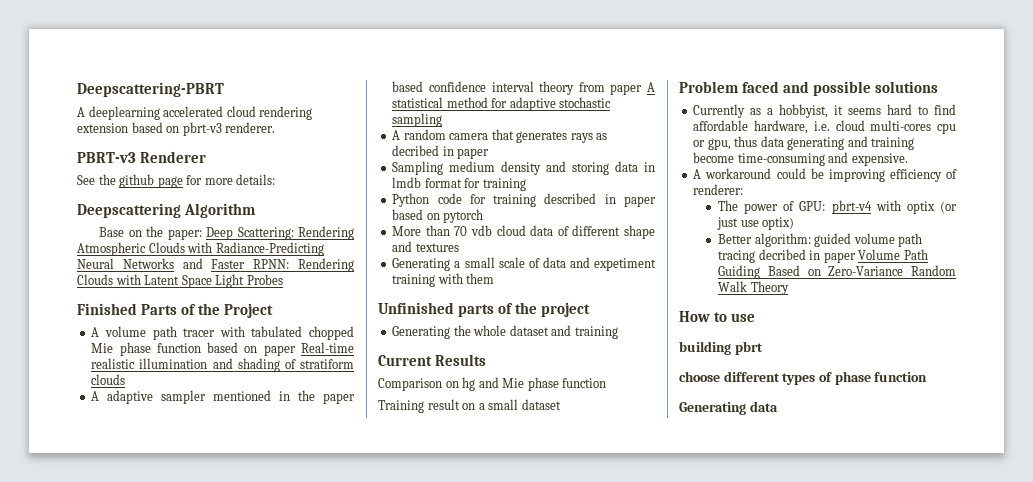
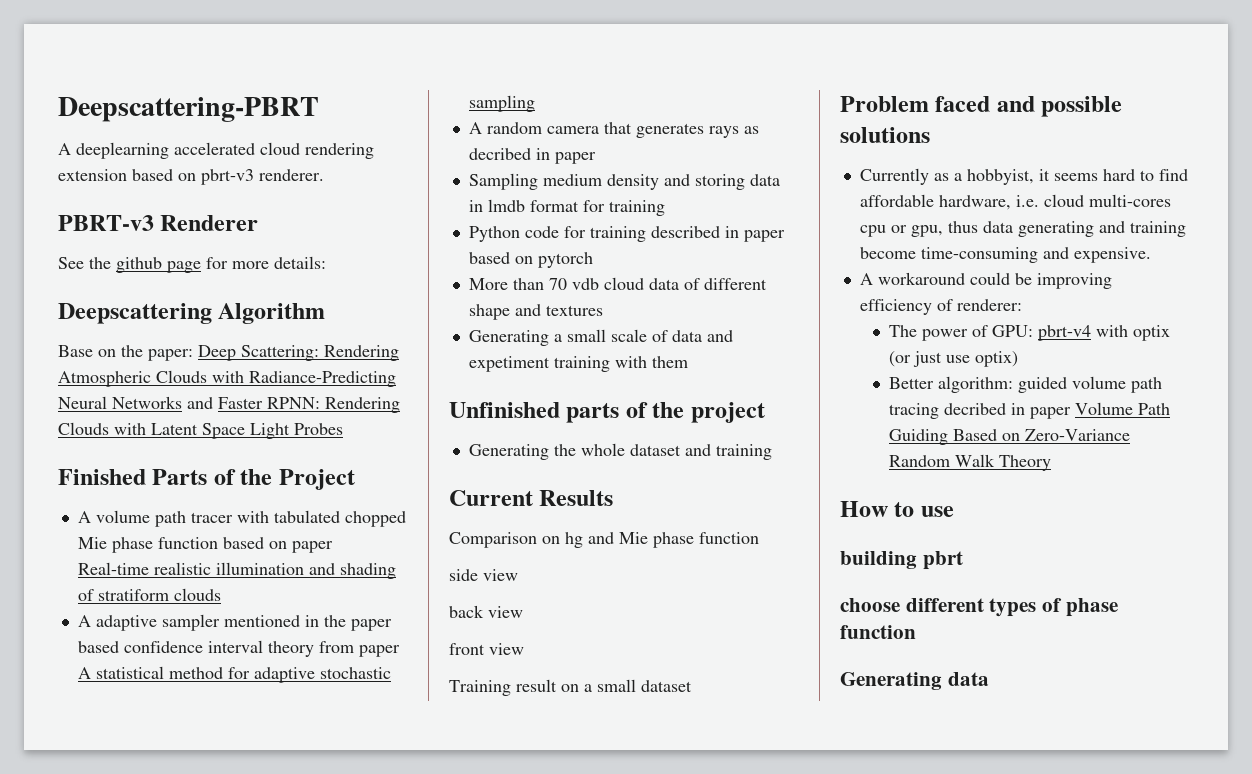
(607, 383) none -> [449,569,518,581] [449,605,523,618] [449,643,524,655] // side view // back view // front view

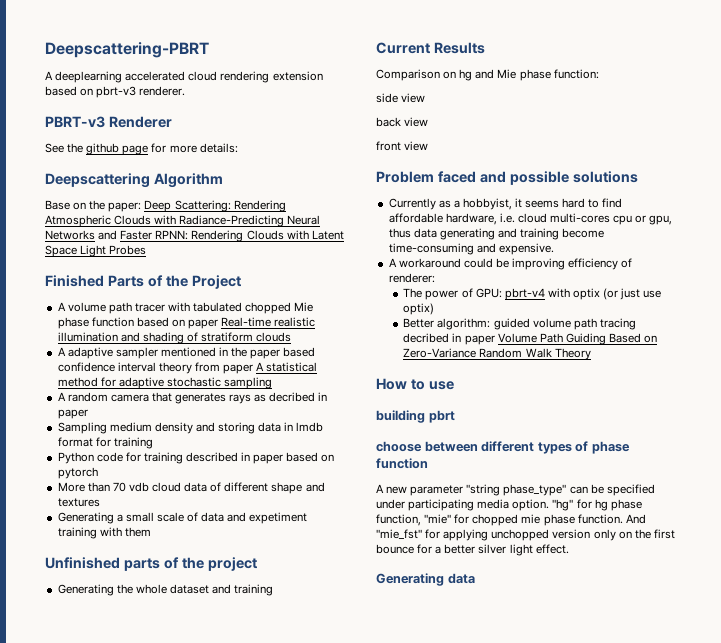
[699,532,759,544] function -> [553,69,599,79] function:
[449,679,692,696] // Training result on a small dataset -> (429, 146) none
(900, 605) none -> [424,441,478,452] between
(916, 632) none -> [376,484,655,496] [376,499,642,511] [376,514,646,526] [376,529,675,541] [376,544,569,556] // A new parameter "string phase_type" can be specified under participating media option. "hg" for hg phase function, "mie" for chopped mie phase function. And "mie_fst" for applying unchopped version only on the first bounce for a better silver light effect.

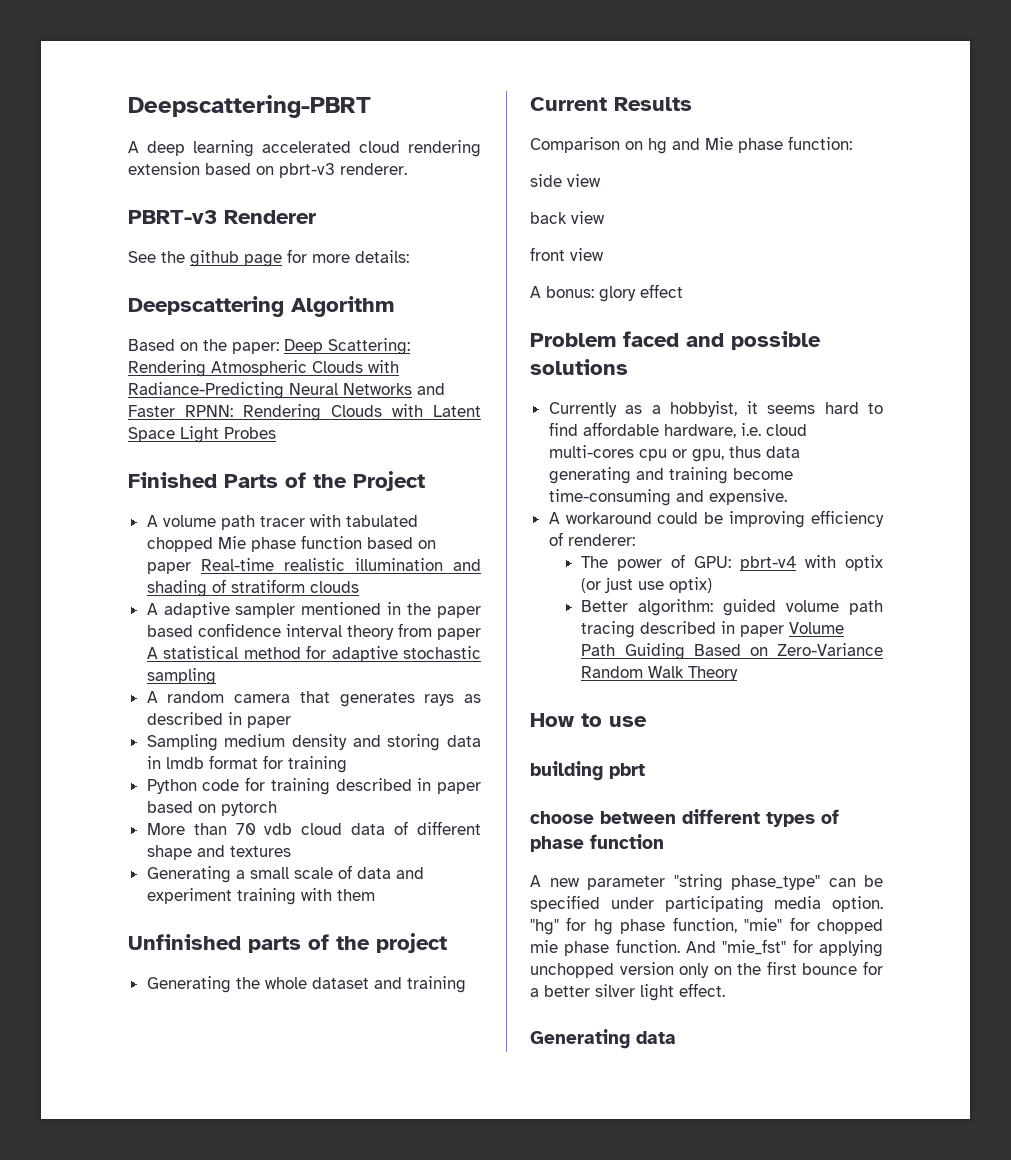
[55,71,123,83] deeplearning -> [147,140,254,157] deep learning
[45,200,70,210] Base -> [128,339,175,351] Based
[269,392,316,402] decribed -> [146,712,223,725] described
[249,512,308,524] expetiment -> [146,888,232,904] experiment
(429, 146) none -> [530,284,683,302] // A bonus: glory effect
[403,333,450,343] decribed -> [640,621,717,634] described

